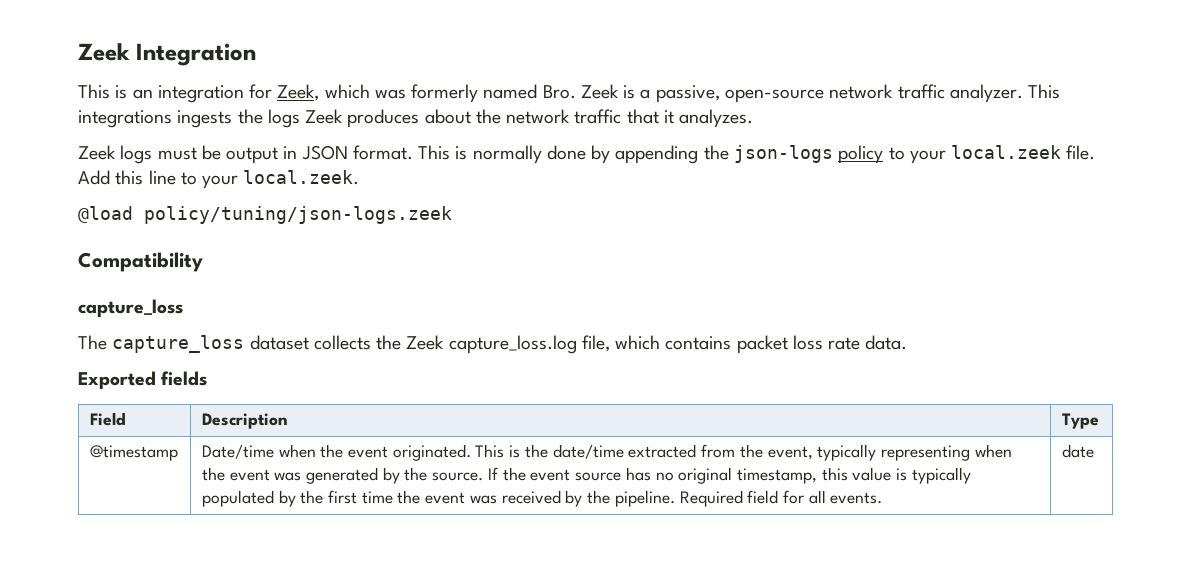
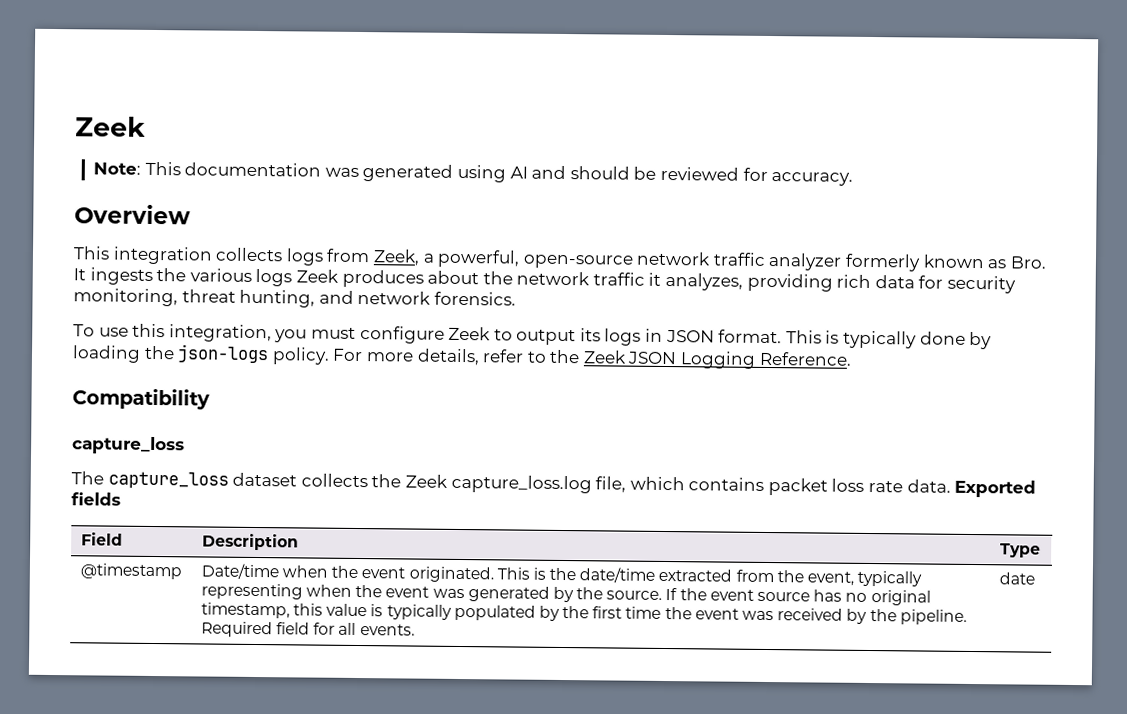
[78,43,256,66] [78,84,1061,103] [78,110,172,128] Zeek Integration // This is an integration for Zeek, which was formerly named Bro. Zeek is a passive, open-source network traffic analyzer. This integrations -> [75,116,146,137] [93,161,854,186] [74,204,191,225] [73,246,1047,272] [73,268,86,281] Zeek // Note: This documentation was generated using AI and should be reviewed for accuracy. // Overview // This integration collects logs from Zeek, a powerful, open-source network traffic analyzer formerly known as Bro. It
(263, 116) none -> [189,268,252,282] various
[626,109,754,128] [78,145,279,164] that it analyzes. // Zeek logs must be output -> [648,272,1017,294] [73,288,516,308] [73,323,642,346] it analyzes, providing rich data for security monitoring, threat hunting, and network forensics. // To use this integration, you must configure Zeek to output its logs
[472,145,542,164] normally -> [843,330,918,349] typically
[615,145,699,164] appending -> [72,345,141,363] loading
[838,145,1096,164] [78,170,360,189] [78,206,452,224] policy to your local.zeek file. Add this line to your local.zeek. // @load policy/tuning/json-logs.zeek -> [271,347,852,369] policy. For more details, refer to the Zeek JSON Logging Reference.
(908, 342) // -> (951, 486) none

